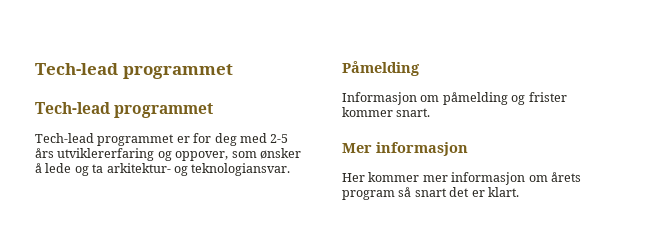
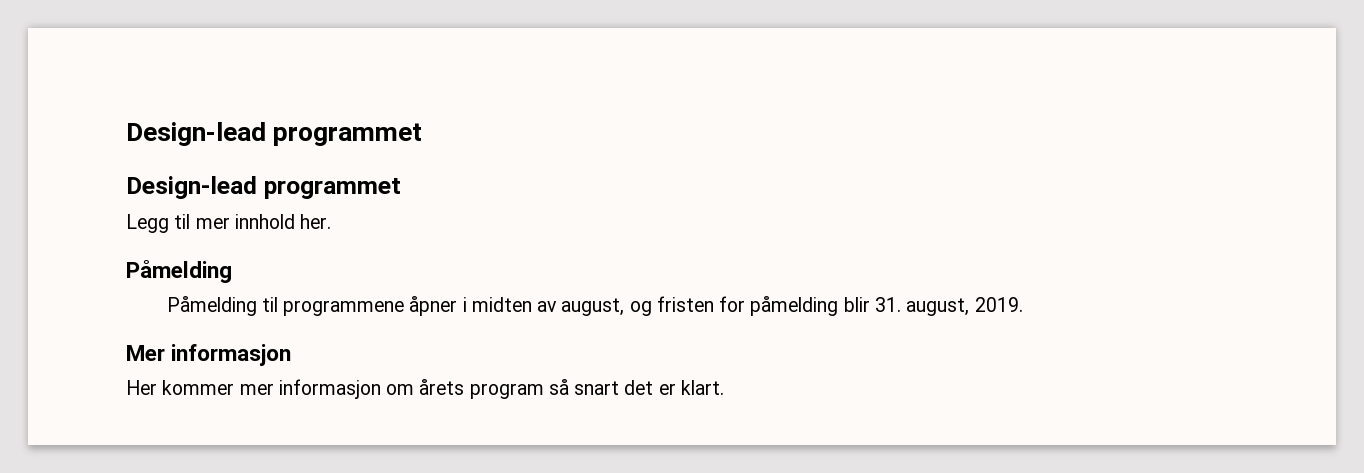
[35,63,233,79] [35,102,214,118] [35,133,289,146] [35,148,301,161] [35,163,291,176] [342,61,420,76] [342,92,567,105] [342,107,431,117] Tech-lead programmet // Tech-lead programmet // Tech-lead programmet er for deg med 2-5 års utviklererfaring og oppover, som ønsker å lede og ta arkitektur- og teknologiansvar. // Påmelding // Informasjon om påmelding og frister kommer snart. -> [126,122,423,146] [126,176,401,199] [126,214,332,233] [126,260,232,283] [166,296,1023,316] Design-lead programmet // Design-lead programmet // Legg til mer innhold her. // Påmelding // Påmelding til programmene åpner i midten av august, og fristen for påmelding blir 31. august, 2019.

